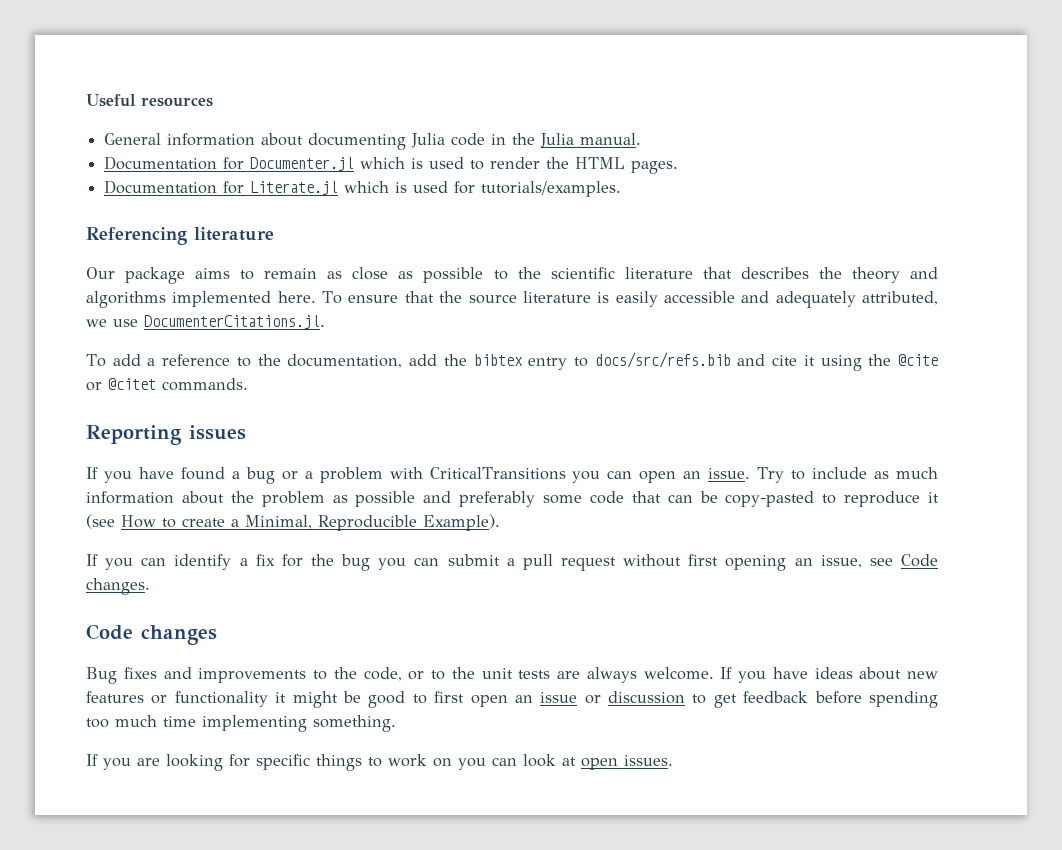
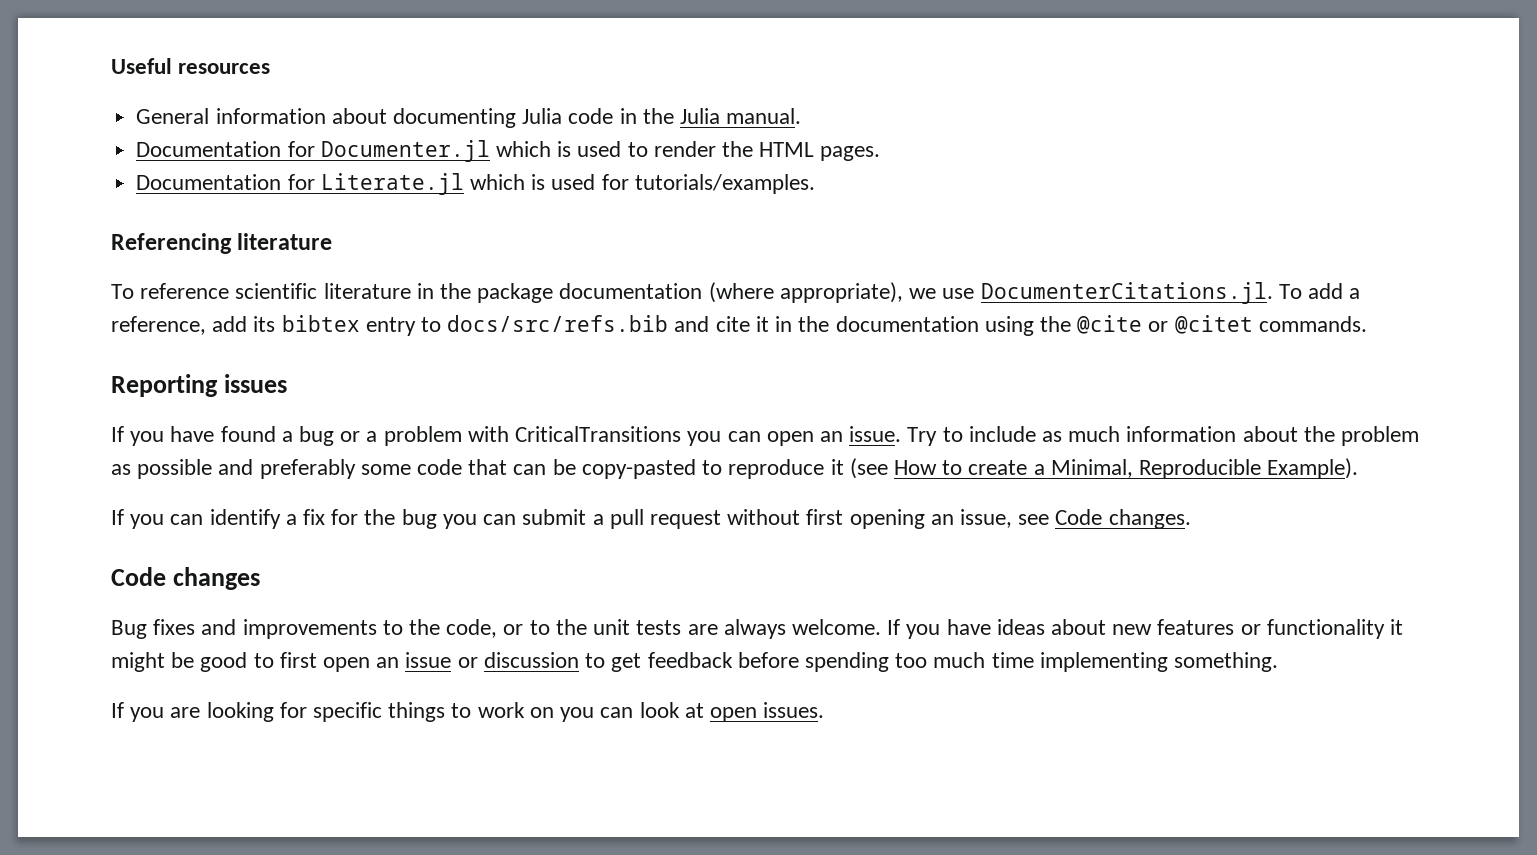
[86,267,938,284] [86,291,939,308] Our package aims to remain as close as possible to the scientific literature that describes the theory and algorithms implemented here. To ensure that the source literature is easily accessible and adequately attributed, -> [111,282,903,303] To reference scientific literature in the package documentation (where appropriate),
(325, 322) // -> (1273, 293) none
[162,354,467,368] reference to the documentation, add the -> [111,316,276,335] reference, add its
(815, 360) none -> [775,316,979,332] in the documentation

